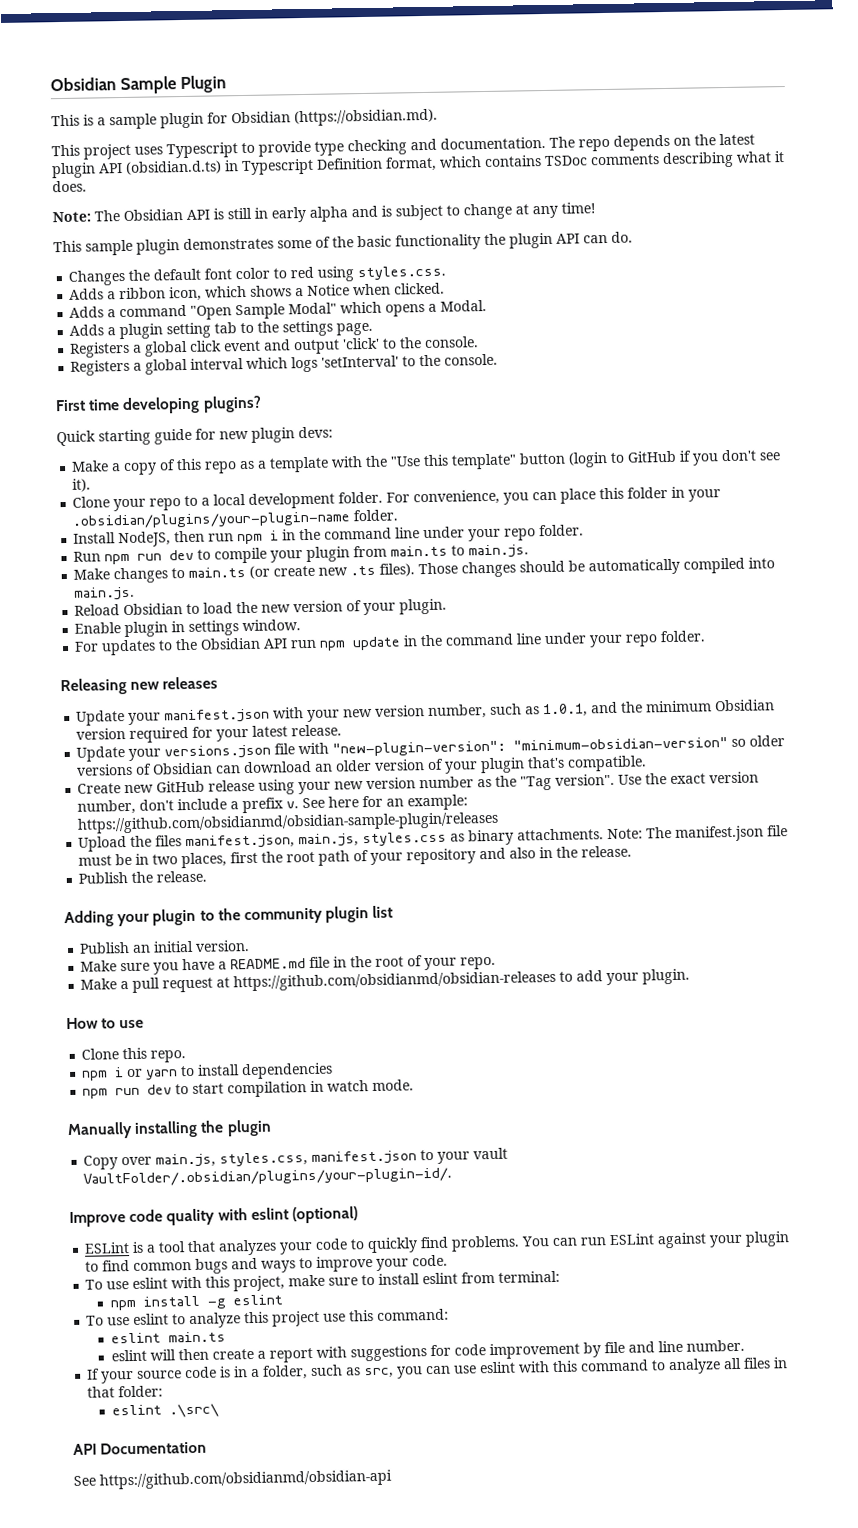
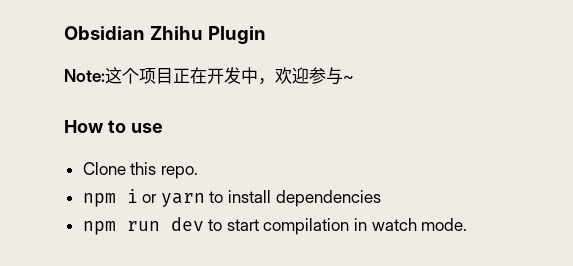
[50,76,177,95] Obsidian Sample -> [64,26,203,40] Obsidian Zhihu
[51,108,438,130] [51,133,755,160] [51,151,785,179] [52,180,87,193] [52,202,596,223] [53,231,633,256] [68,265,447,286] [69,282,446,302] [69,299,488,320] [69,320,374,340] [69,336,480,358] [70,353,499,376] [55,395,262,415] [56,426,333,447] [71,449,782,476] [72,478,92,492] [72,486,722,512] [72,509,399,529] [73,524,585,548] [73,544,530,565] [73,557,776,584] [74,586,136,601] [74,598,448,616] [74,619,302,638] [74,630,707,656] [60,676,219,696] [76,699,776,726] [76,724,343,743] [76,735,786,762] [76,755,648,776] [77,771,760,795] [77,794,469,815] [77,811,500,834] [78,825,789,852] [78,845,633,869] [78,870,208,884] [64,905,394,928] [79,939,251,954] [80,955,497,975] [80,968,691,993] This is a sample plugin for Obsidian (https://obsidian.md). // This project uses Typescript to provide type checking and documentation. The repo depends on the latest plugin API (obsidian.d.ts) in Typescript Definition format, which contains TSDoc comments describing what it does. // Note: The Obsidian API is still in early alpha and is subject to change at any time! // This sample plugin demonstrates some of the basic functionality the plugin API can do. // Changes the default font color to red using styles.css. // Adds a ribbon icon, which shows a Notice when clicked. // Adds a command "Open Sample Modal" which opens a Modal. // Adds a plugin setting tab to the settings page. // Registers a global click event and output 'click' to the console. // Registers a global interval which logs 'setInterval' to the console. // First time developing plugins? // Quick starting guide for new plugin devs: // Make a copy of this repo as a template with the "Use this template" button (login to GitHub if you don't see it). // Clone your repo to a local development folder. For convenience, you can place this folder in your .obsidian/plugins/your-plugin-name folder. // Install NodeJS, then run npm i in the command line under your repo folder. // Run npm run dev to compile your plugin from main.ts to main.js. // Make changes to main.ts (or create new .ts files). Those changes should be automatically compiled into main.js. // Reload Obsidian to load the new version of your plugin. // Enable plugin in settings window. // For updates to the Obsidian API run npm update in the command line under your repo folder. // Releasing new releases // Update your manifest.json with your new version number, such as 1.0.1, and the minimum Obsidian version required for your latest release. // Update your versions.json file with "new-plugin-version": "minimum-obsidian-version" so older versions of Obsidian can download an older version of your plugin that's compatible. // Create new GitHub release using your new version number as the "Tag version". Use the exact version number, don't include a prefix v. See here for an example: https://github.com/obsidianmd/obsidian-sample-plugin/releases // Upload the files manifest.json, main.js, styles.css as binary attachments. Note: The manifest.json file must be in two places, first the root path of your repository and also in the release. // Publish the release. // Adding your plugin to the community plugin list // Publish an initial version. // Make sure you have a README.md file in the root of your repo. // Make a pull request at https://github.com/obsidianmd/obsidian-releases to add your plugin. -> [64,67,354,85] Note:这个项目正在开发中，欢迎参与~
[67,1119,272,1140] [83,1147,509,1170] [83,1167,453,1187] [69,1206,358,1228] [84,1231,791,1256] [85,1254,449,1274] [85,1270,561,1292] [109,1294,283,1311] [86,1308,450,1329] [110,1331,226,1344] [110,1339,745,1363] [86,1357,789,1384] [87,1385,164,1398] [111,1403,219,1418] [73,1441,208,1455] [73,1469,392,1490] // Manually installing the plugin // Copy over main.js, styles.css, manifest.json to your vault VaultFolder/.obsidian/plugins/your-plugin-id/. // Improve code quality with eslint (optional) // ESLint is a tool that analyzes your code to quickly find problems. You can run ESLint against your plugin to find common bugs and ways to improve your code. // To use eslint with this project, make sure to install eslint from terminal: // npm install -g eslint // To use eslint to analyze this project use this command: // eslint main.ts // eslint will then create a report with suggestions for code improvement by file and line number. // If your source code is in a folder, such as src, you can use eslint with this command to analyze all files in that folder: // eslint .\src\ // API Documentation // See https://github.com/obsidianmd/obsidian-api -> (468, 224) none

